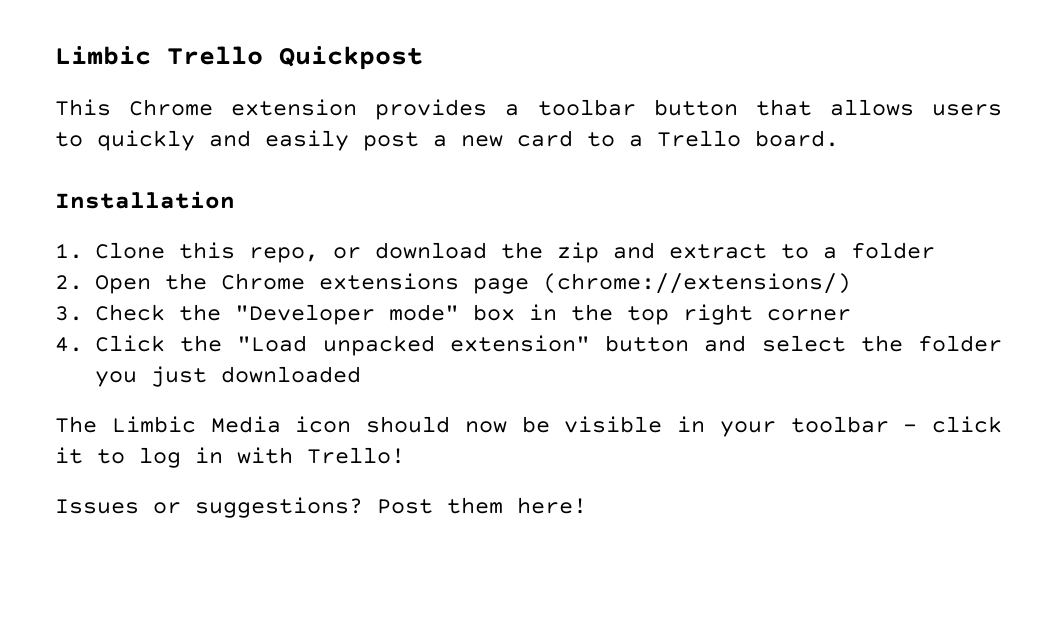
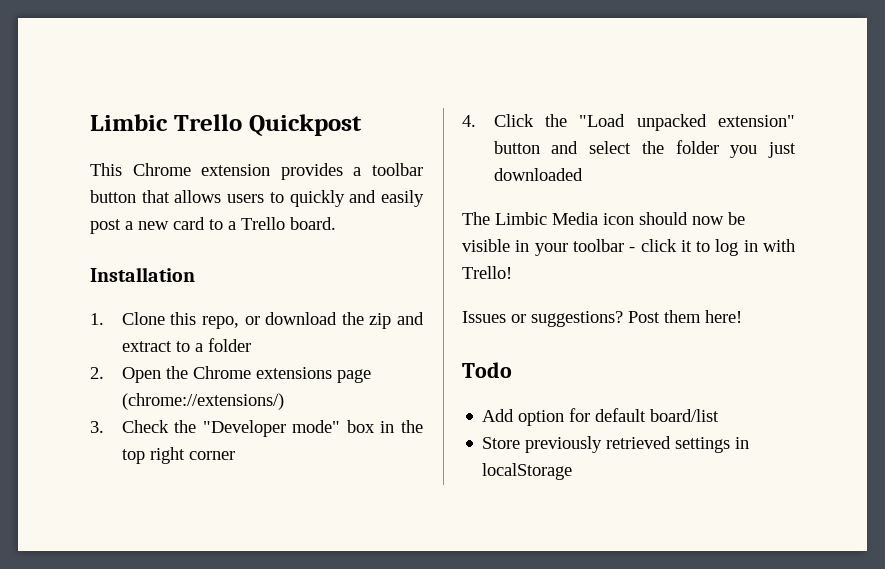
(587, 505) none -> [462,362,512,378] [482,408,720,426] [482,436,750,453] [482,463,573,480] // Todo // Add option for default board/list // Store previously retrieved settings in localStorage

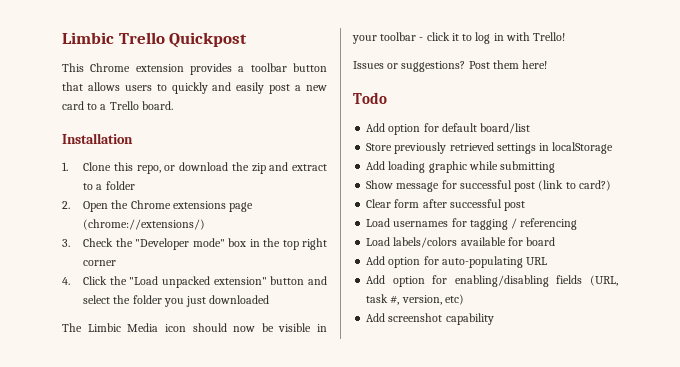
(573, 471) none -> [366,161,556,173] [366,180,611,192] [366,199,526,211] [366,218,578,230] [366,237,556,248] [366,256,548,268] [366,275,618,287] [366,294,464,305] [366,313,494,325] // Add loading graphic while submitting // Show message for successful post (link to card?) // Clear form after successful post // Load usernames for tagging / referencing // Load labels/colors available for board // Add option for auto-populating URL // Add option for enabling/disabling fields (URL, task #, version, etc) // Add screenshot capability

